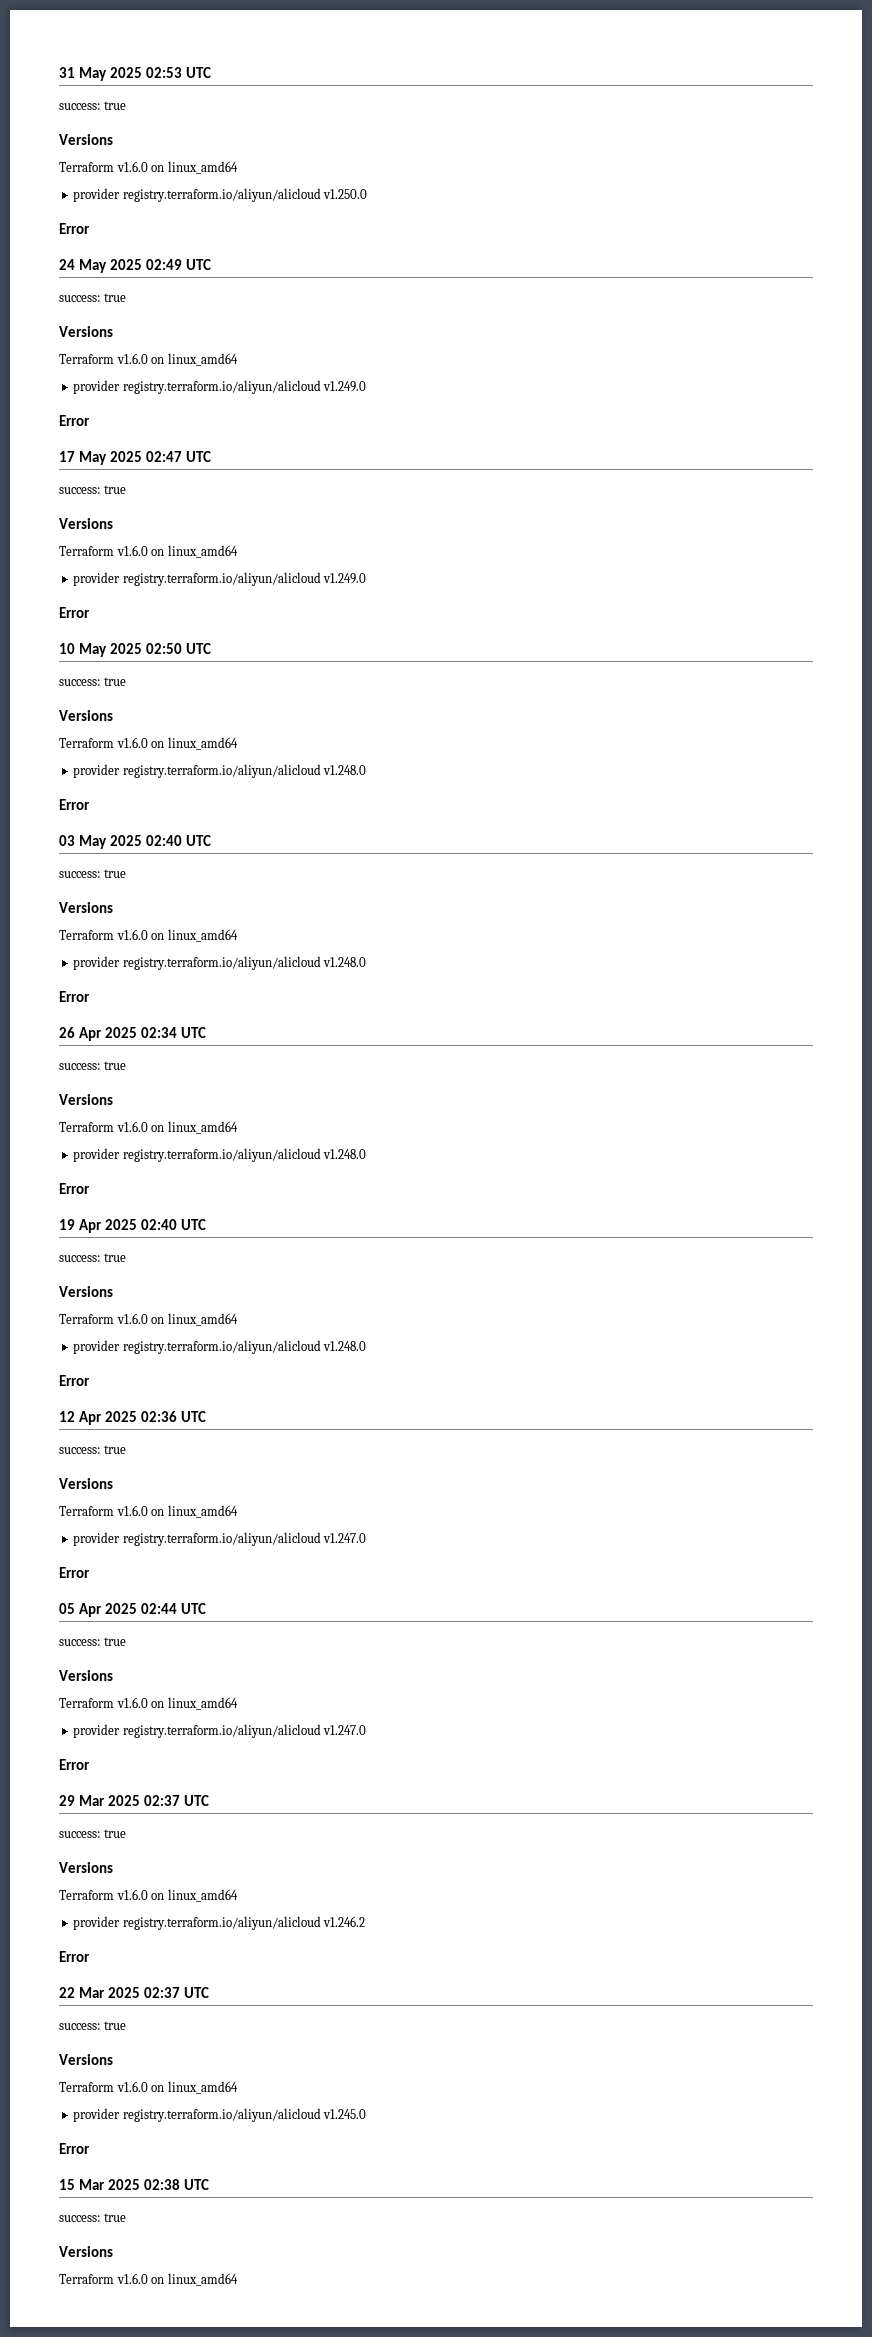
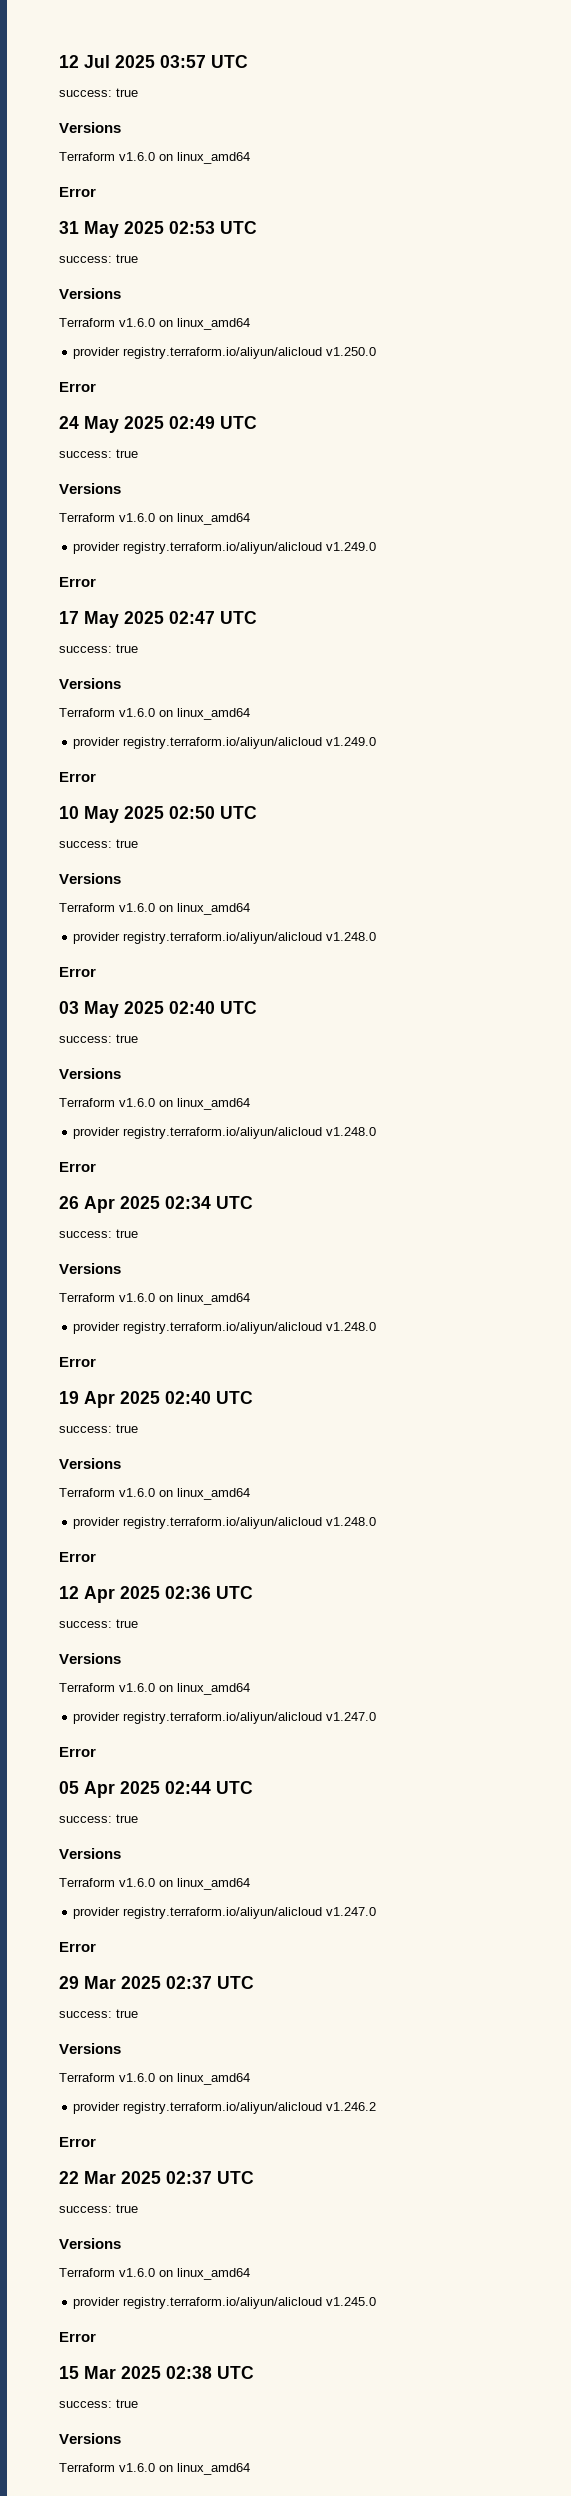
(59, 72) none -> [59,55,248,68] [59,88,138,97] [59,122,121,133] [59,152,250,164] [59,187,96,197] 12 Jul 2025 03:57 UTC // success: true // Versions // Terraform v1.6.0 on linux_amd64 // Error //

